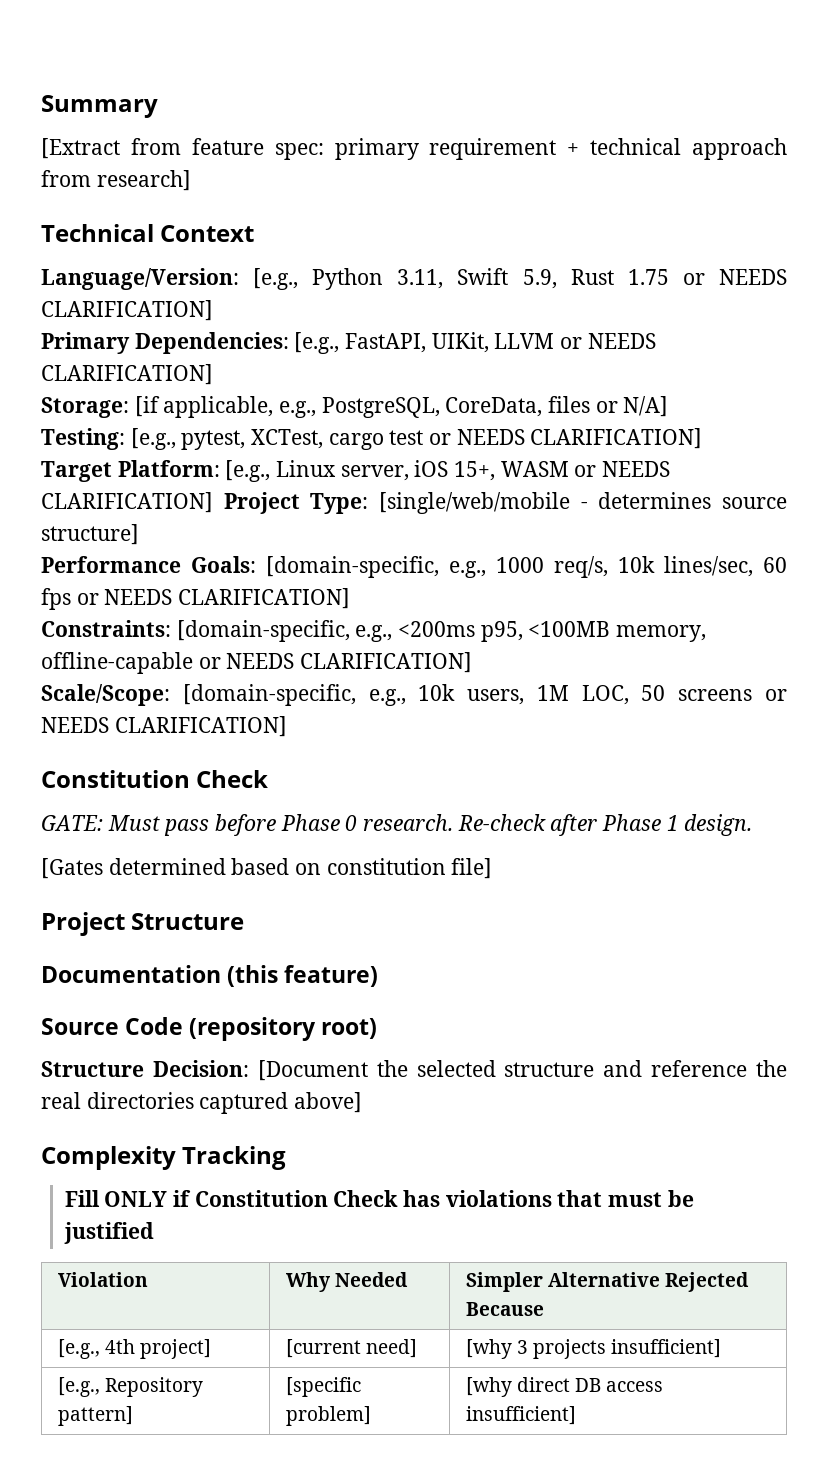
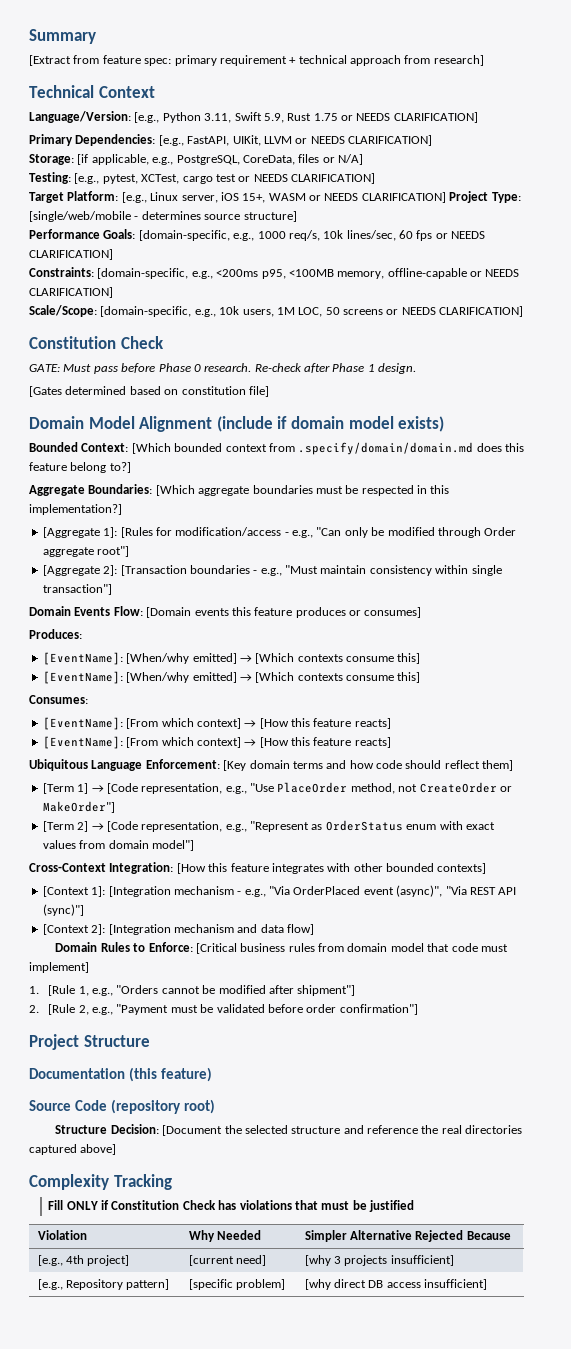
(493, 868) none -> [29,416,445,432] [29,442,524,455] [29,462,131,473] [29,484,450,496] [29,504,122,515] [42,527,517,538] [42,546,130,557] [42,565,502,576] [42,584,112,595] [29,606,422,618] [29,629,82,639] [42,652,421,665] [42,671,421,684] [29,695,88,704] [42,717,391,730] [42,736,391,749] [29,759,514,771] [42,782,512,794] [42,801,115,813] [42,820,495,832] [42,840,194,851] [29,862,487,874] [42,885,517,897] [42,904,84,916] [42,924,314,935] [55,942,508,954] [29,962,89,973] [29,985,356,996] [29,1004,418,1015] // Domain Model Alignment (include if domain model exists) // Bounded Context: [Which bounded context from .specify/domain/domain.md does this feature belong to?] // Aggregate Boundaries: [Which aggregate boundaries must be respected in this implementation?] // [Aggregate 1]: [Rules for modification/access - e.g., "Can only be modified through Order aggregate root"] // [Aggregate 2]: [Transaction boundaries - e.g., "Must maintain consistency within single transaction"] // Domain Events Flow: [Domain events this feature produces or consumes] // Produces: // [EventName]: [When/why emitted] → [Which contexts consume this] // [EventName]: [When/why emitted] → [Which contexts consume this] // Consumes: // [EventName]: [From which context] → [How this feature reacts] // [EventName]: [From which context] → [How this feature reacts] // Ubiquitous Language Enforcement: [Key domain terms and how code should reflect them] // [Term 1] → [Code representation, e.g., "Use PlaceOrder method, not CreateOrder or MakeOrder"] // [Term 2] → [Code representation, e.g., "Represent as OrderStatus enum with exact values from domain model"] // Cross-Context Integration: [How this feature integrates with other bounded contexts] // [Context 1]: [Integration mechanism - e.g., "Via OrderPlaced event (async)", "Via REST API (sync)"] // [Context 2]: [Integration mechanism and data flow] // Domain Rules to Enforce: [Critical business rules from domain model that code must implement] // 1. [Rule 1, e.g., "Orders cannot be modified after shipment"] // 2. [Rule 2, e.g., "Payment must be validated before order confirmation"]

